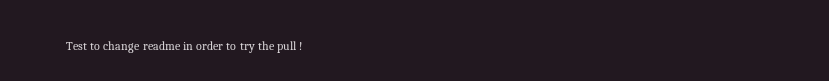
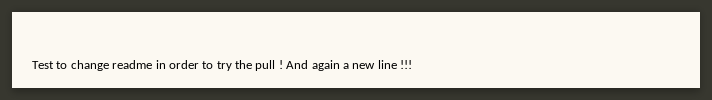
(303, 46) none -> [286,60,412,71] And again a new line !!!

